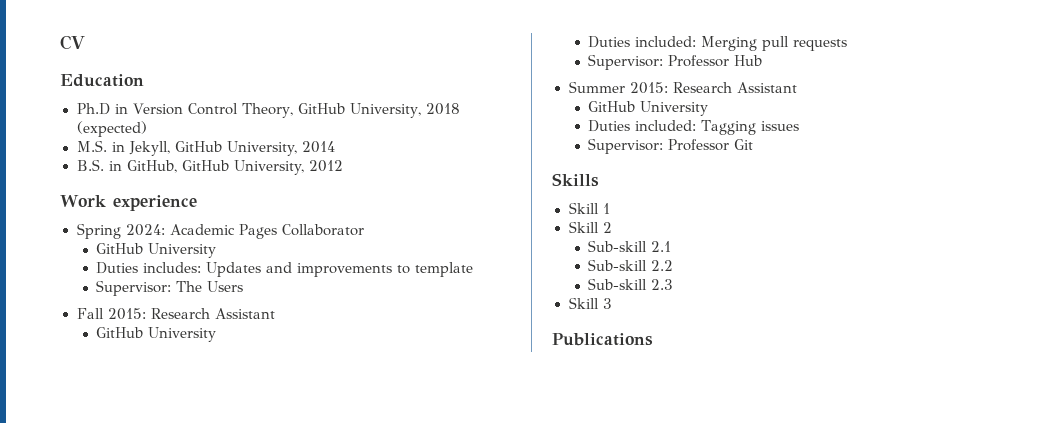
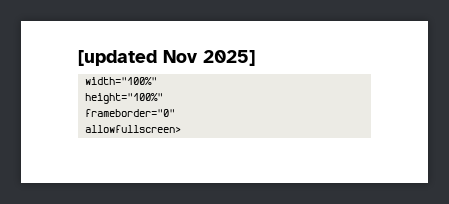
[60,35,85,50] [60,74,144,87] [76,103,461,118] [76,121,147,137] [76,140,336,156] [76,159,344,175] [60,195,197,211] [76,223,364,239] [96,243,217,258] [96,262,474,277] [96,280,244,296] [76,308,275,320] [96,327,217,342] [588,36,848,51] [588,54,763,70] [568,81,797,94] [588,101,709,116] [588,120,800,135] [588,138,754,154] [552,173,599,187] [568,202,610,214] [568,221,612,233] [588,240,672,252] [588,259,674,271] [588,278,674,290] [568,297,612,309] [552,333,653,346] CV // Education // Ph.D in Version Control Theory, GitHub University, 2018 (expected) // M.S. in Jekyll, GitHub University, 2014 // B.S. in GitHub, GitHub University, 2012 // Work experience // Spring 2024: Academic Pages Collaborator // GitHub University // Duties includes: Updates and improvements to template // Supervisor: The Users // Fall 2015: Research Assistant // GitHub University // Duties included: Merging pull requests // Supervisor: Professor Hub // Summer 2015: Research Assistant // GitHub University // Duties included: Tagging issues // Supervisor: Professor Git // Skills // Skill 1 // Skill 2 // Sub-skill 2.1 // Sub-skill 2.2 // Sub-skill 2.3 // Skill 3 // Publications -> [78,50,255,66] [84,77,157,85] [84,93,163,104] [84,109,175,117] [84,125,181,133] [updated Nov 2025] // width="100%" // height="100%" // frameborder="0" // allowfullscreen>

